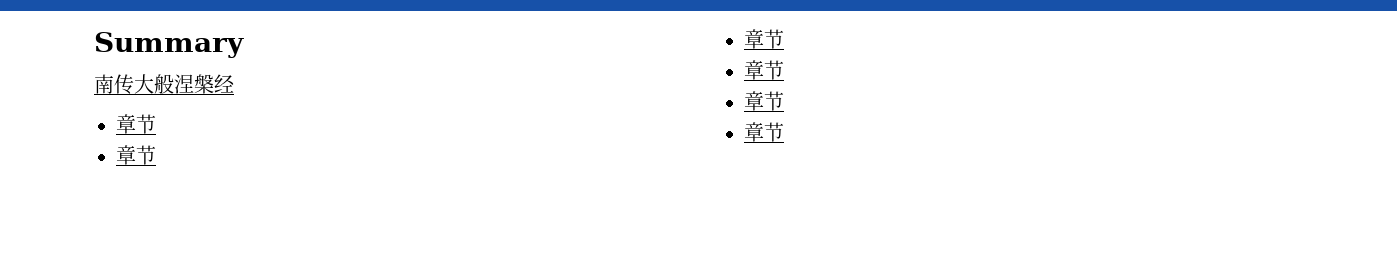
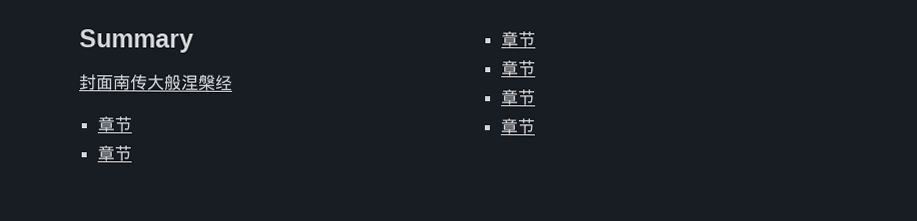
(244, 45) none -> [79,74,114,91] 封面

